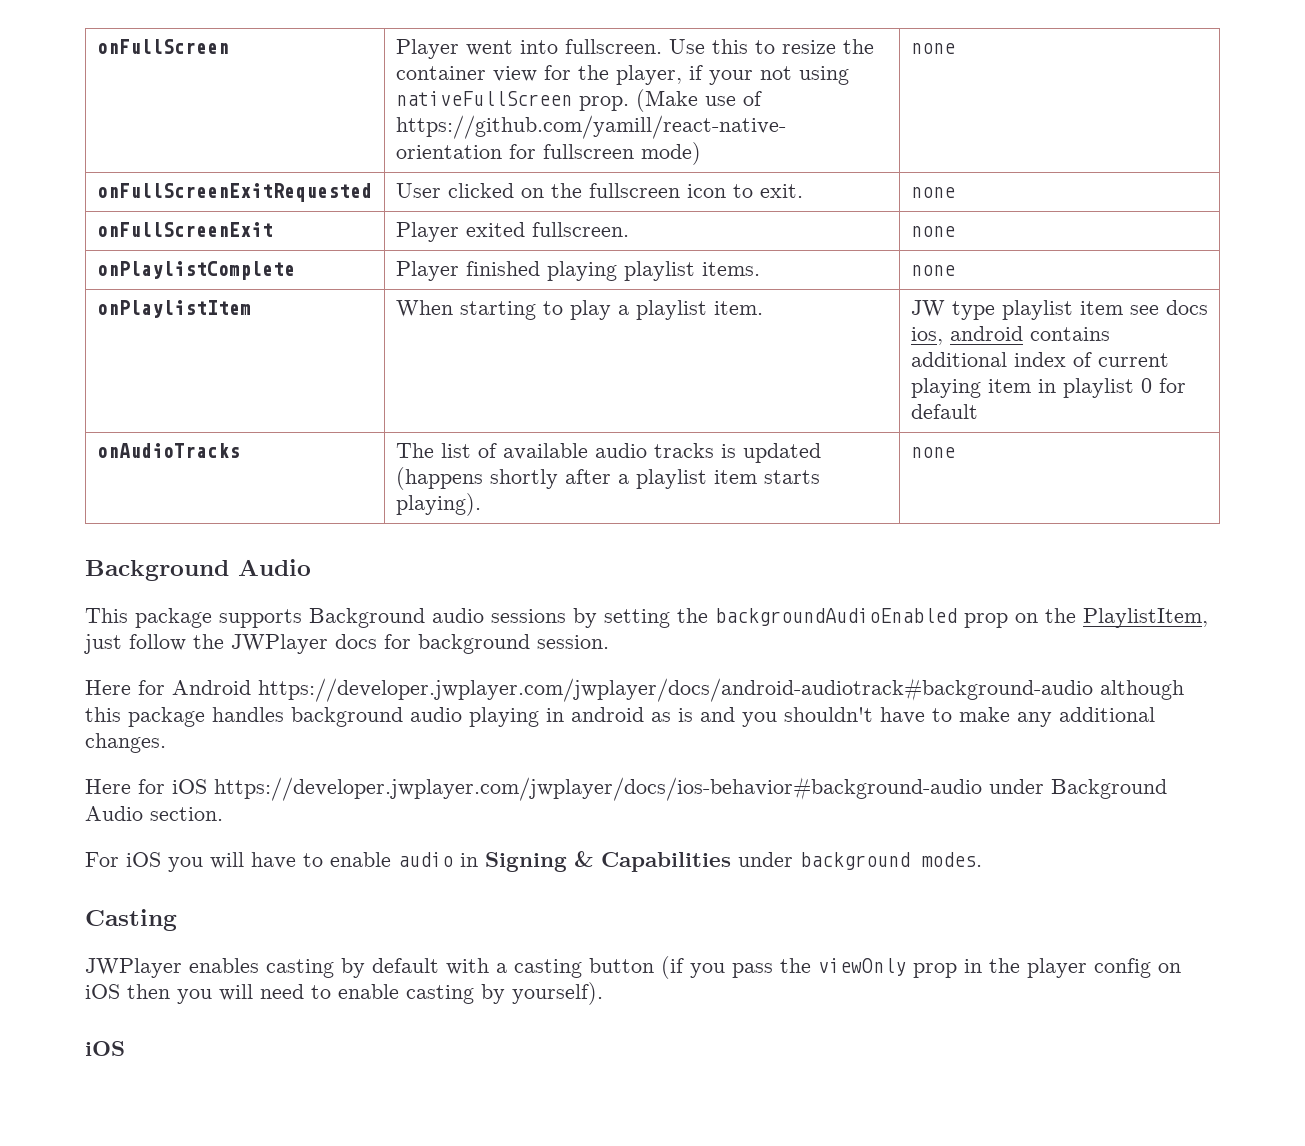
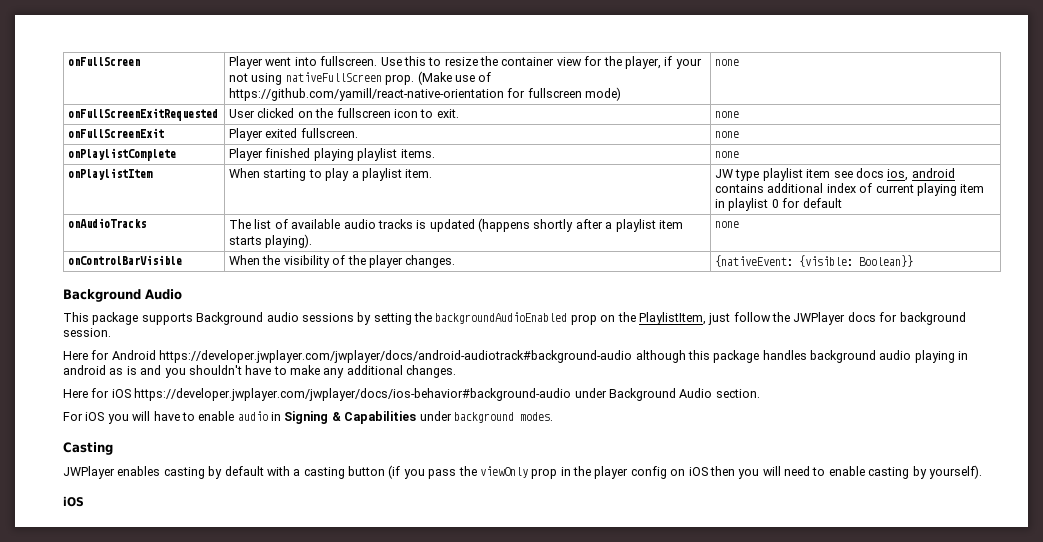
(955, 452) none -> [68,255,183,265] [229,255,456,268] [715,255,914,267] // onControlBarVisible | When the visibility of the player changes. | {nativeEvent: {visible: Boolean}}

